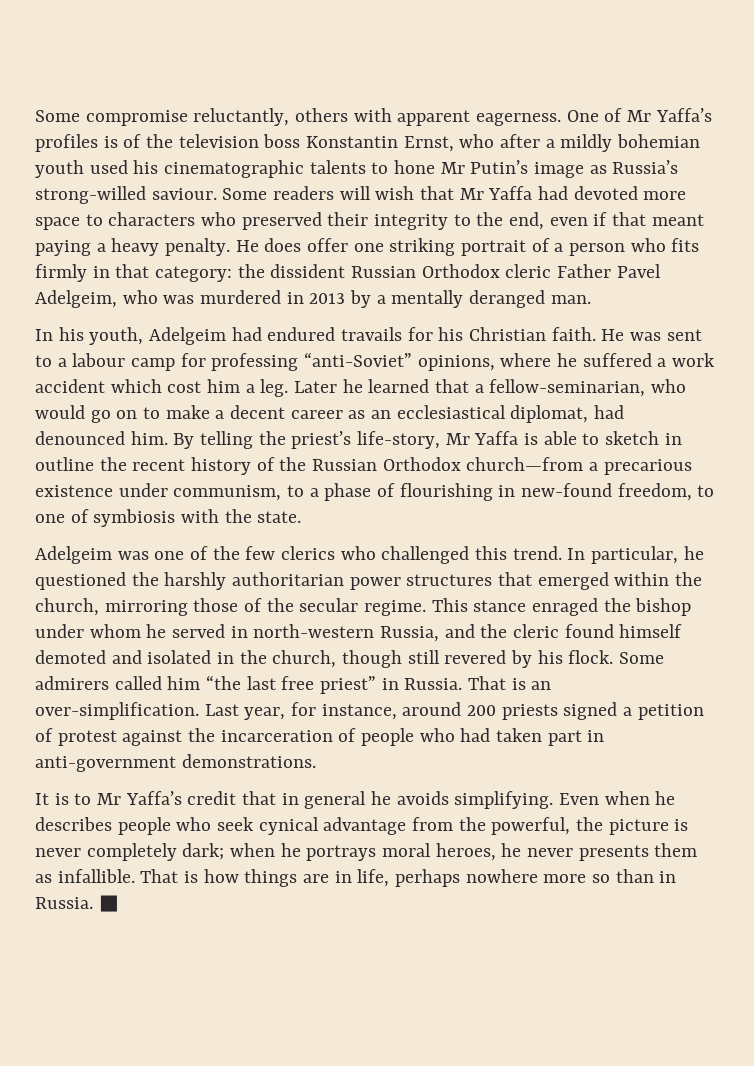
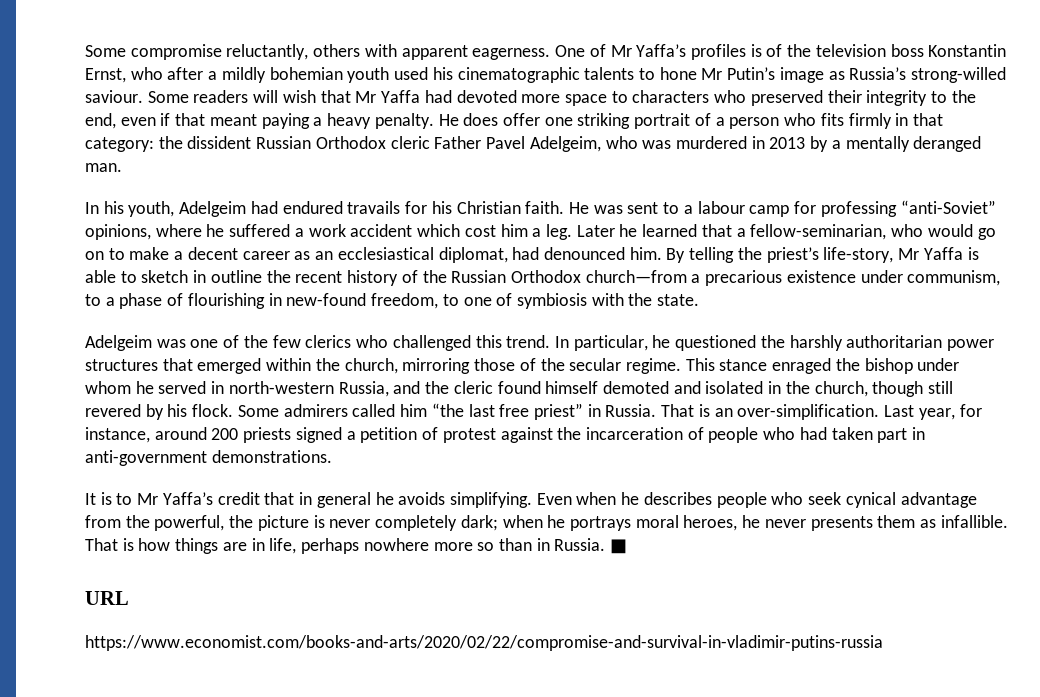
(119, 903) none -> [85,591,129,605] [85,635,883,651] // URL // https://www.economist.com/books-and-arts/2020/02/22/compromise-and-survival-in-vladimir-putins-russia

